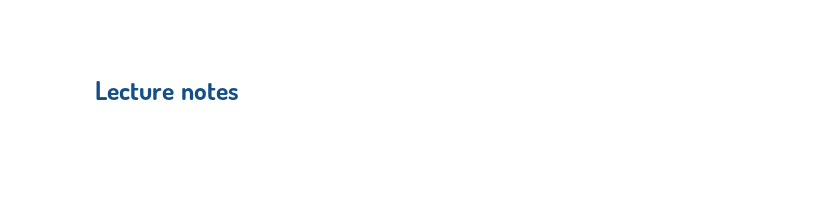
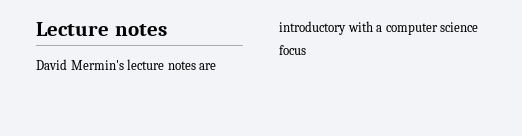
(239, 91) none -> [36,59,217,70] [279,21,479,35] [279,45,306,55] // David Mermin's lecture notes are introductory with a computer science focus

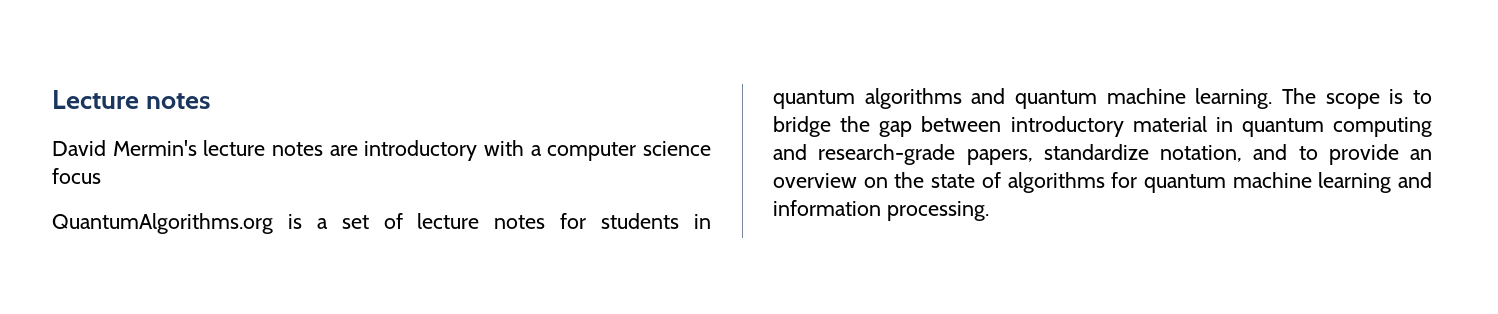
(306, 50) none -> [52,213,712,234] [773,88,1432,109] [773,116,1432,137] [773,144,1432,165] [773,172,1432,193] [773,200,989,221] // QuantumAlgorithms.org is a set of lecture notes for students in quantum algorithms and quantum machine learning. The scope is to bridge the gap between introductory material in quantum computing and research-grade papers, standardize notation, and to provide an overview on the state of algorithms for quantum machine learning and information processing.

